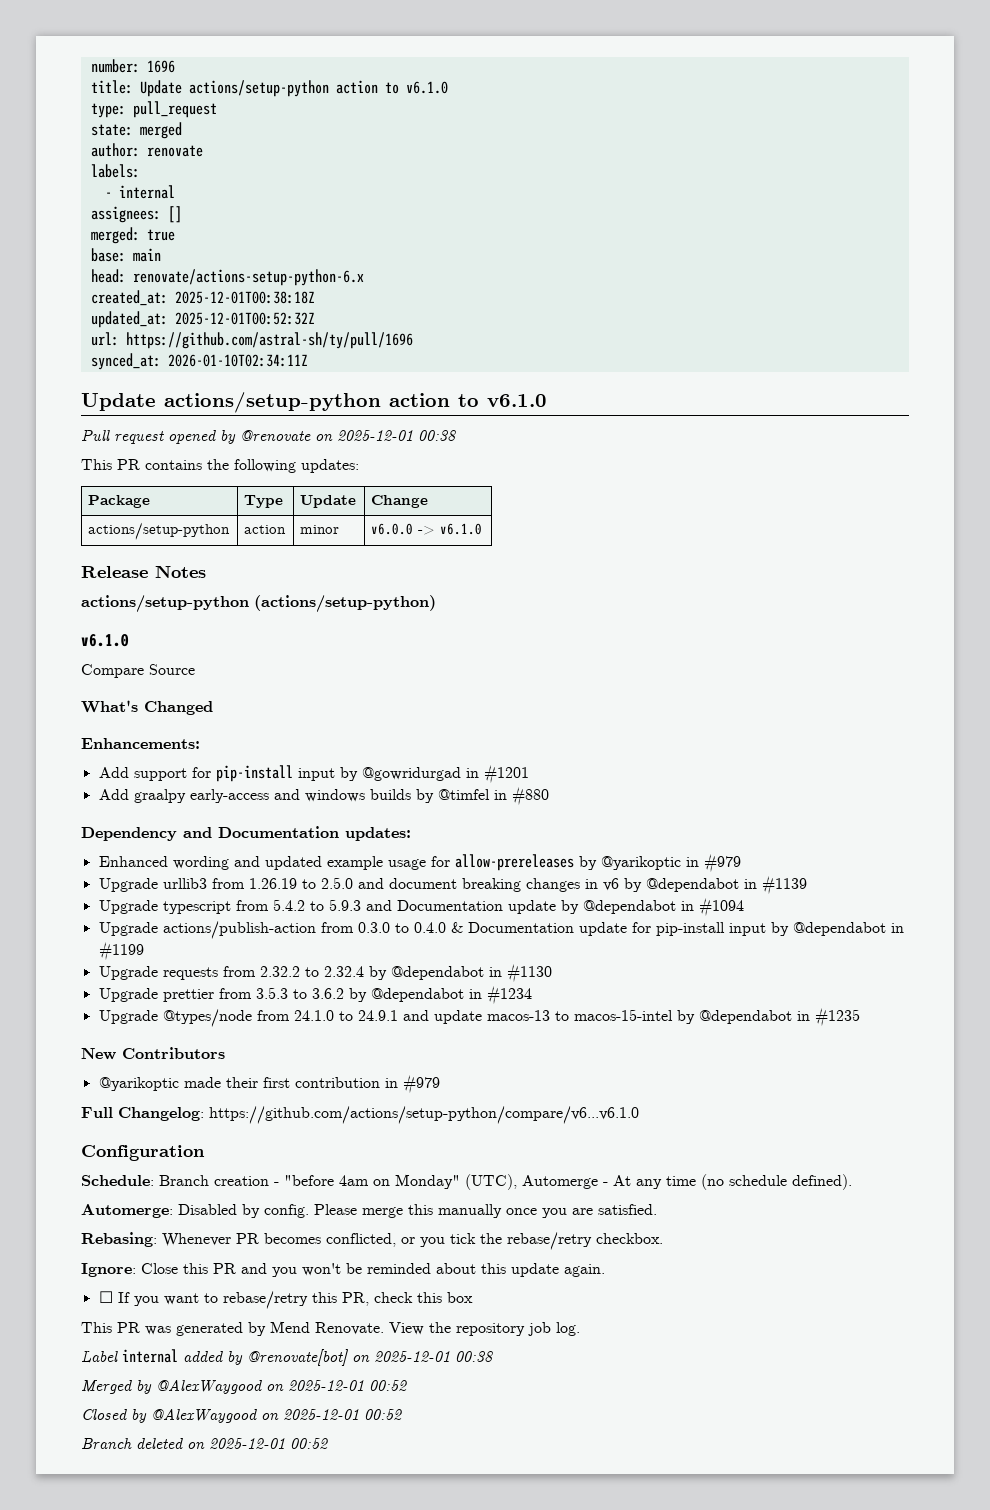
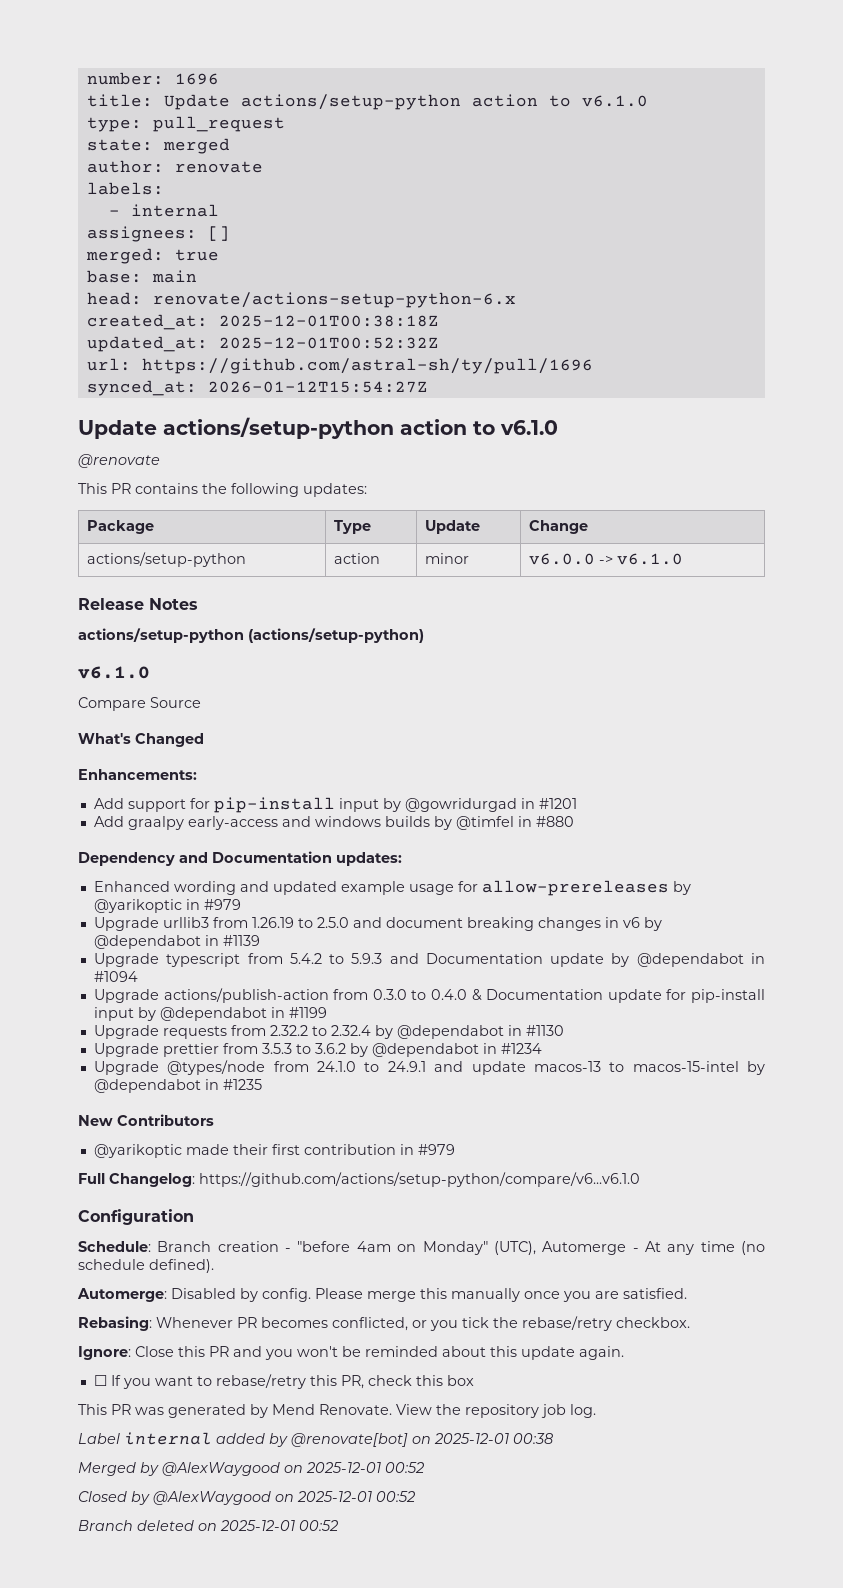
[167,354,308,367] [81,392,547,413] [81,429,456,444] 2026-01-10T02:34:11Z // Update actions/setup-python action to v6.1.0 // Pull request opened by @renovate on 2025-12-01 00:38 -> [207,381,428,393] [78,417,558,439] [78,454,160,468] 2026-01-12T15:54:27Z // Update actions/setup-python action to v6.1.0 // @renovate

